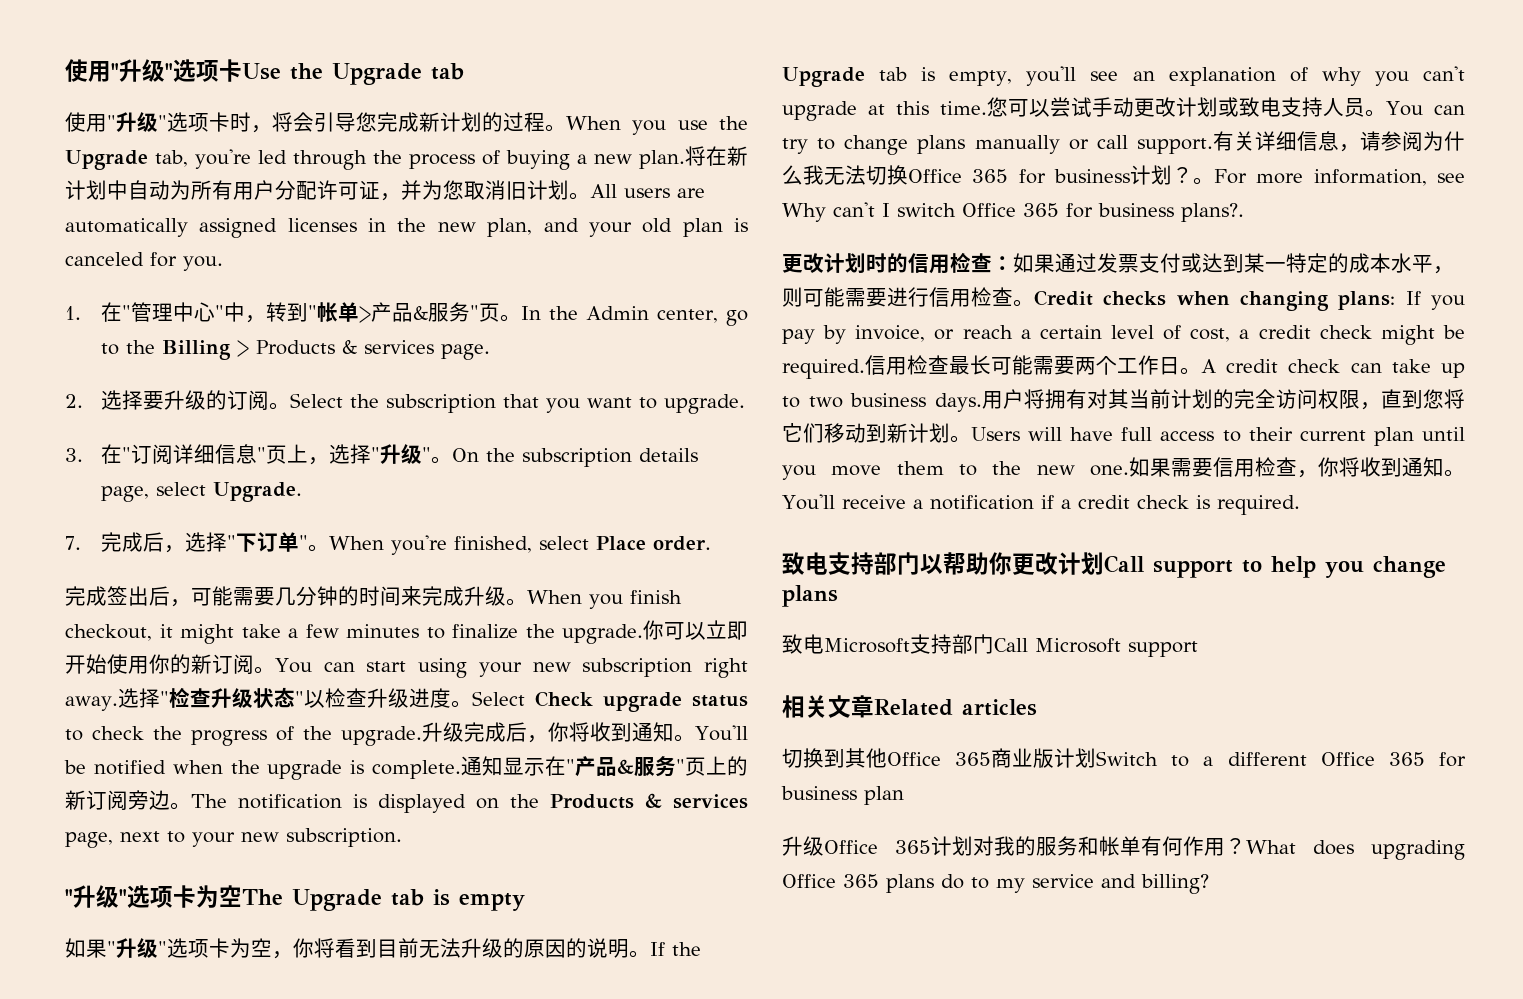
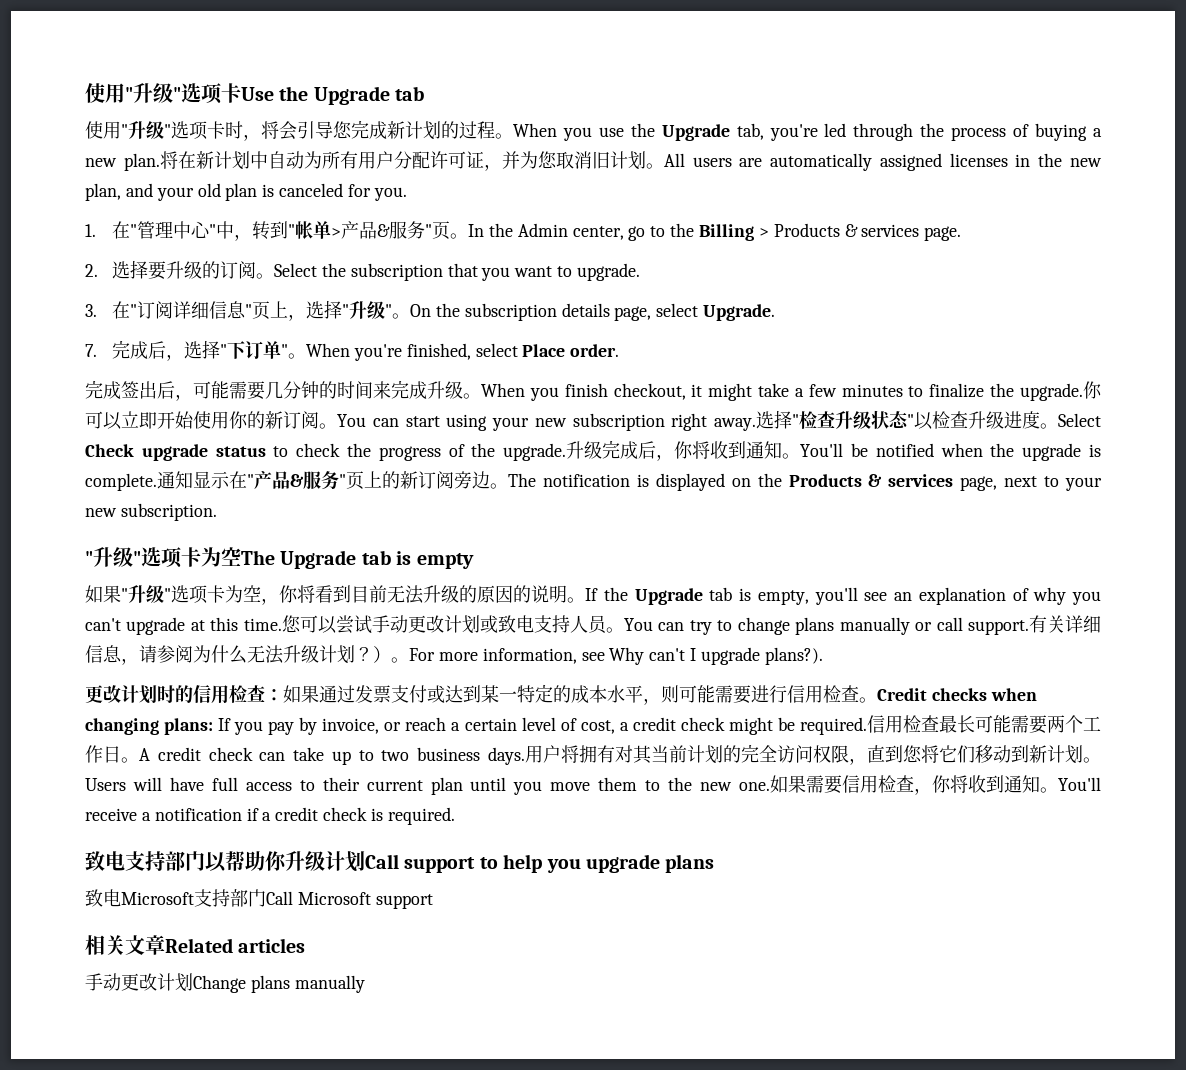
[803,165,1193,185] 我无法切换Office 365 for business计划？ -> [247,645,391,664] 无法升级计划？）
[897,203,1244,222] switch Office 365 for business plans?. -> [701,647,823,665] upgrade plans?).
[1012,552,1058,575] 更改 -> [285,851,325,871] 升级
[1373,556,1446,578] change -> [585,854,660,873] upgrade
[782,748,1466,768] [781,786,904,805] [782,836,1465,860] [782,874,1209,894] 切换到其他Office 365商业版计划Switch to a different Office 365 for business plan // 升级Office 365计划对我的服务和帐单有何作用？What does upgrading Office 365 plans do to my service and billing? -> [85,973,365,993] 手动更改计划Change plans manually

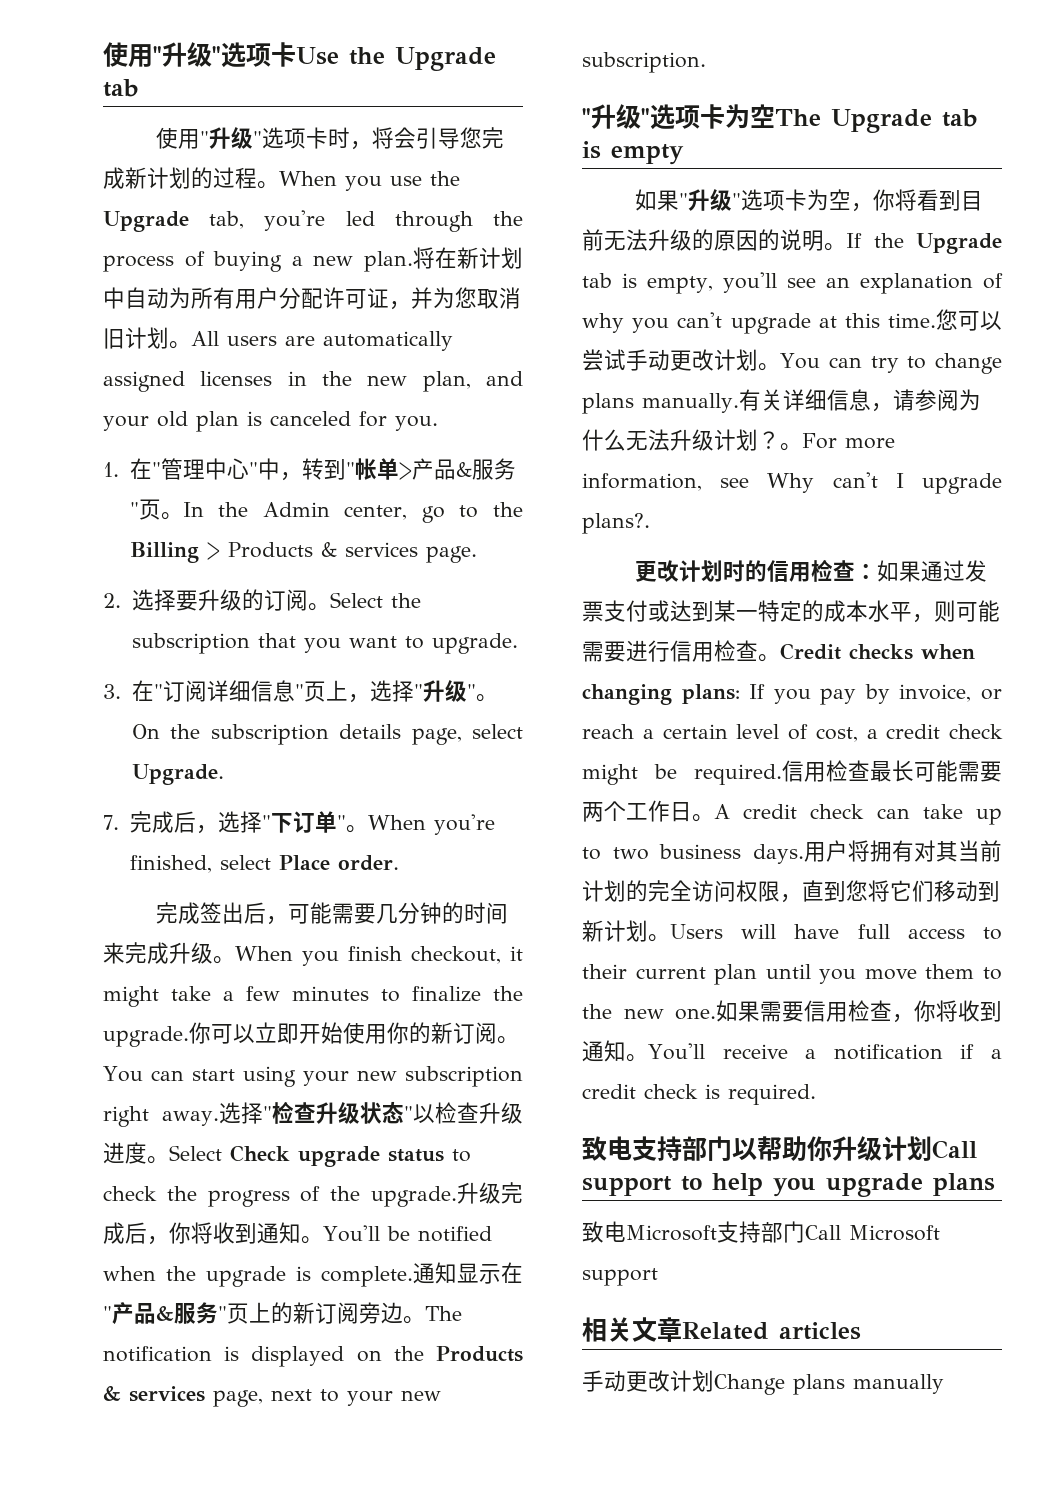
[479,615,608,634] 或致电支持人员 -> (758, 360) none
[839,617,1029,635] manually or call support. -> [642,393,739,413] manually.
[373,646,391,663] ） -> (780, 440) none
[764,647,823,665] plans?). -> [582,513,650,534] plans?.

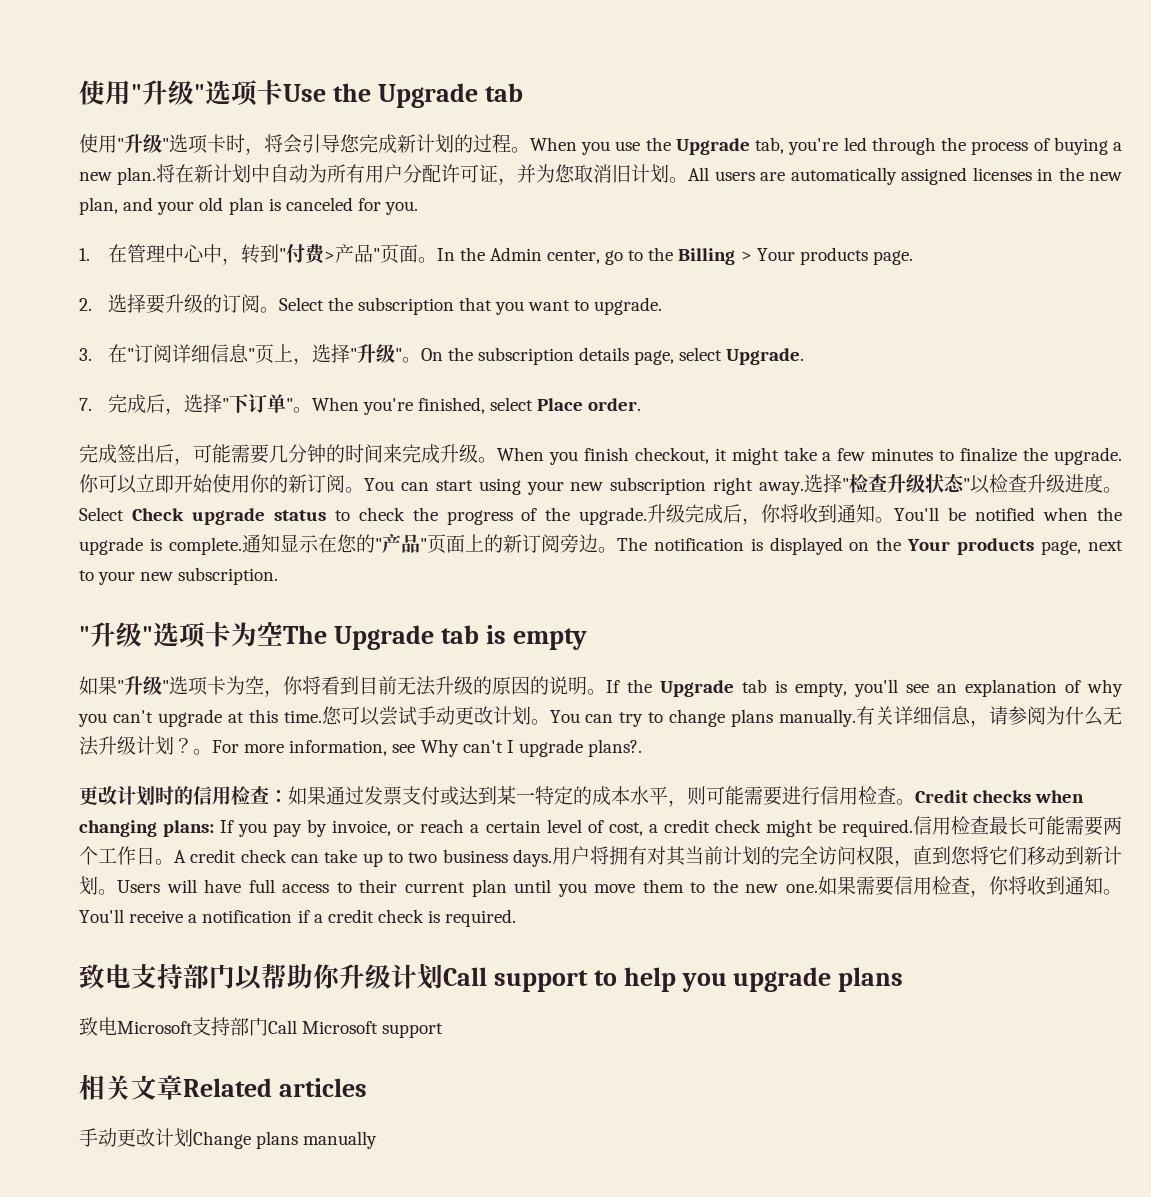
[151,462,161,477] " -> (127, 253) none
[248,462,258,477] " -> (204, 253) none
[354,458,399,480] 帐单 -> [285,243,325,264] 付费
[455,458,516,480] [129,499,161,520] &服务"页 -> [372,244,418,264] "页面
[227,542,418,558] Products & services -> [756,247,868,265] Your products
(523, 1272) none -> [336,534,375,553] 您的
[156,1302,249,1324] &服务"页 -> [419,534,465,554] "页面
[435,1346,523,1362] [103,1386,205,1402] Products & services -> [907,538,1035,555] Your products

